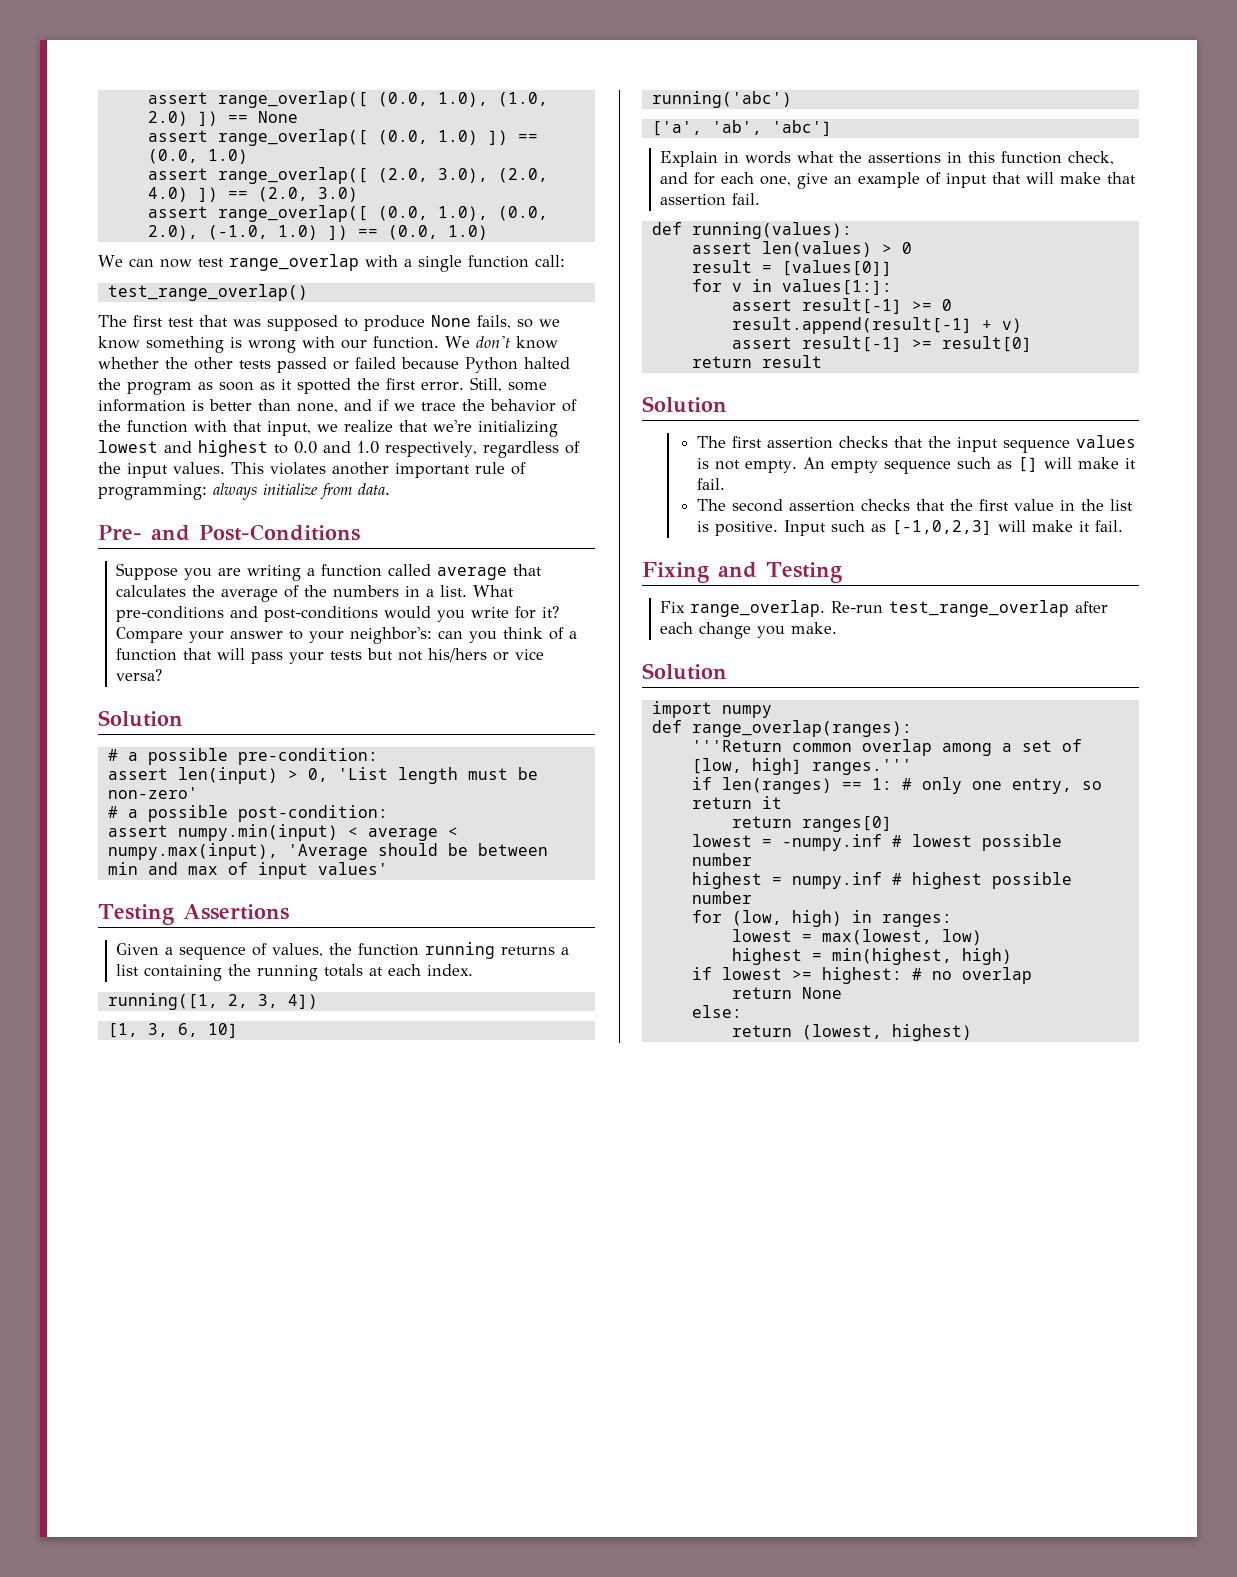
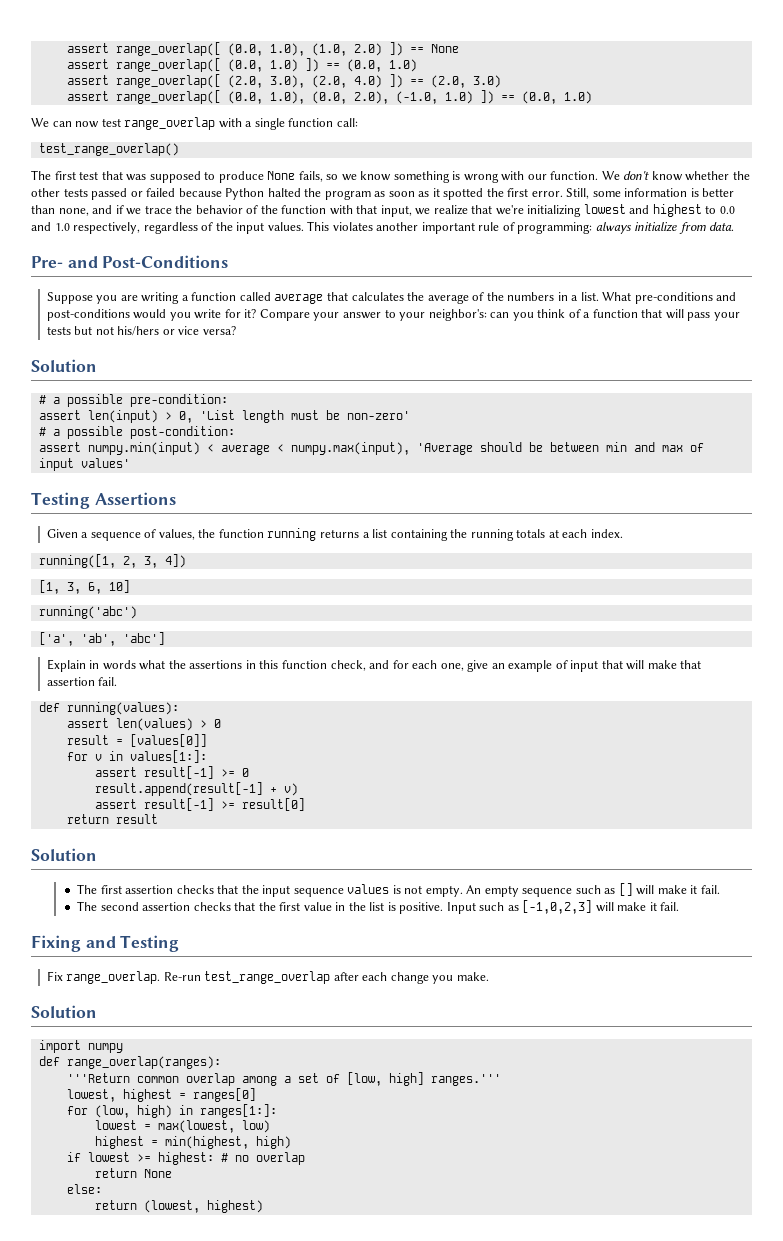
[691,777,1102,794] [691,796,782,809] [731,816,892,832] [691,834,1062,851] [691,853,752,866] [691,872,1072,889] [691,891,752,904] if len(ranges) == 1: # only one entry, so return it // return ranges[0] // lowest = -numpy.inf # lowest possible number // highest = numpy.inf # highest possible number -> [66,1088,256,1102] lowest, highest = ranges[0]
[881,914,952,927] ranges: -> [199,1104,277,1118] ranges[1:]:

